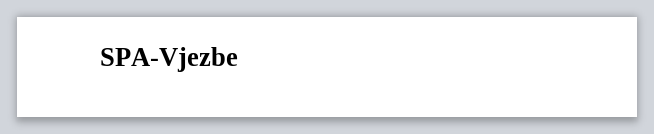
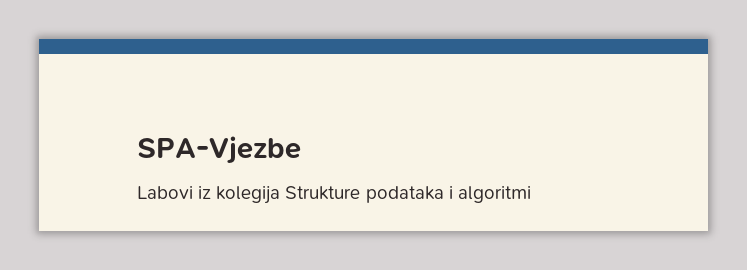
(238, 59) none -> [137,186,531,204] // Labovi iz kolegija Strukture podataka i algoritmi

